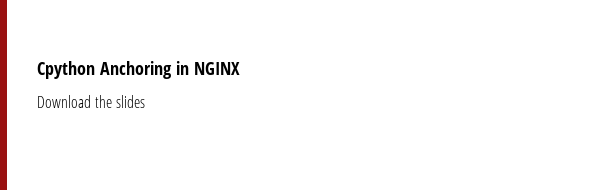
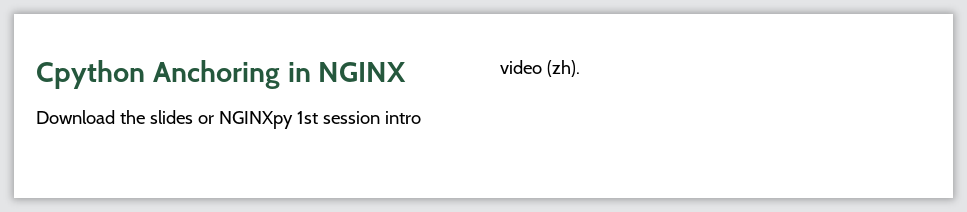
(146, 101) none -> [197,111,421,129] [500,60,580,77] or NGINXpy 1st session intro video (zh).

